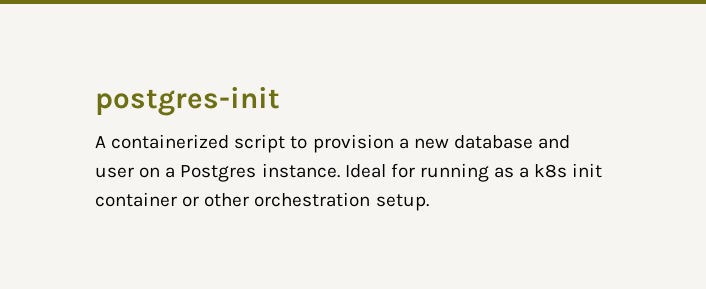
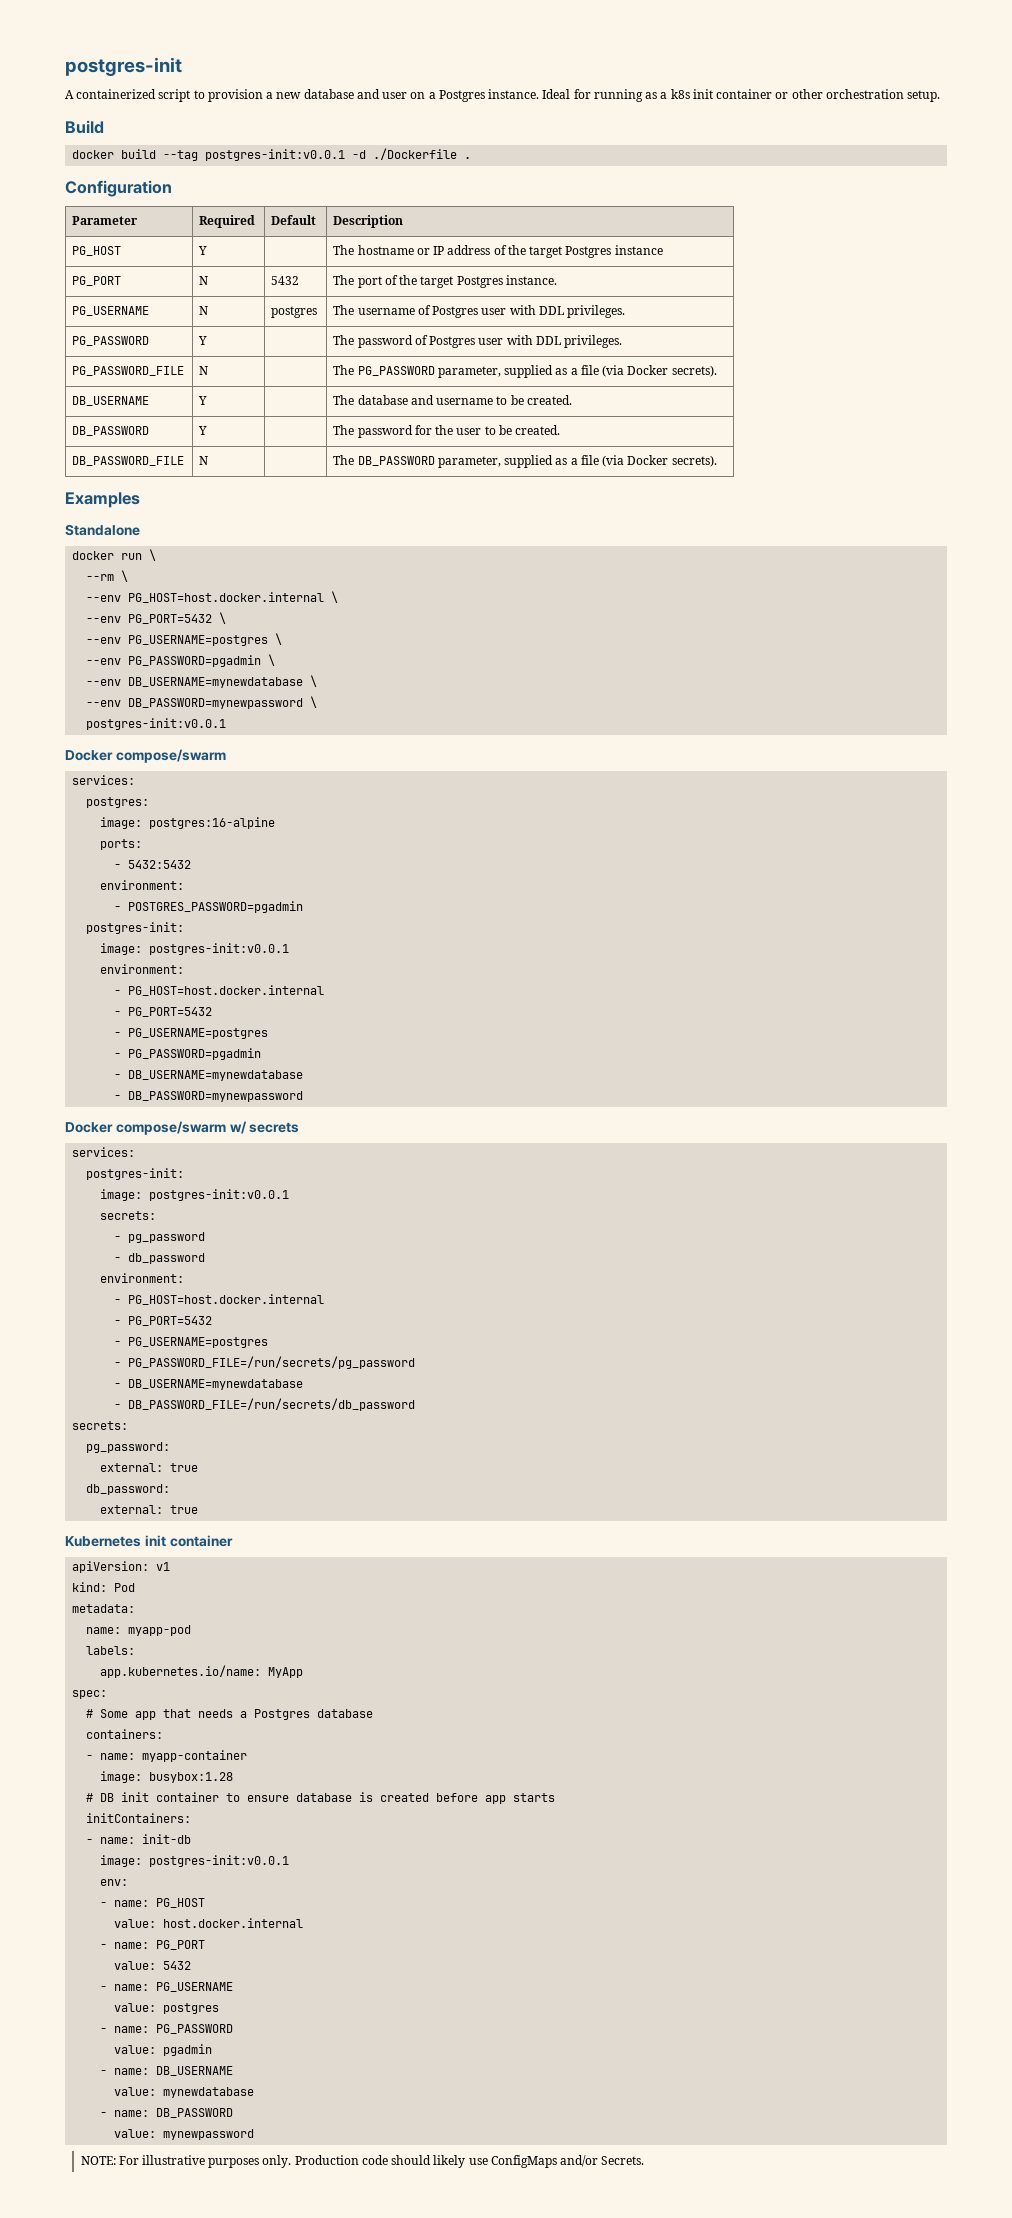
(429, 202) none -> [65,120,104,134] [72,148,472,161] [65,180,172,197] [72,216,139,225] [199,215,256,228] [271,215,317,225] [333,215,404,228] [72,246,122,256] [198,246,208,255] [333,245,663,258] [72,276,122,286] [199,276,209,285] [271,276,300,285] [333,275,557,288] [72,306,150,316] [199,306,209,315] [271,306,318,318] [333,305,626,318] [72,336,150,346] [198,336,208,345] [333,335,623,348] [72,366,185,376] [199,366,209,375] [333,365,717,378] [72,396,150,406] [198,396,208,405] [333,395,572,405] [72,426,150,436] [198,426,208,435] [333,425,561,438] [72,456,185,466] [199,456,209,465] [333,455,717,468] [65,492,140,508] [65,524,140,536] [72,549,157,561] [86,570,129,582] [86,591,339,603] [86,612,227,624] [86,633,283,646] [86,654,276,667] [86,675,318,688] [86,696,318,709] [86,718,227,730] [65,749,226,763] [72,775,136,785] [86,797,150,808] [100,817,276,829] [100,839,143,850] [114,860,192,869] [100,880,185,890] [114,901,304,913] [86,922,185,934] [100,943,290,955] [100,964,185,974] [114,985,325,996] [114,1007,213,1017] [114,1028,269,1039] [114,1048,262,1060] [114,1070,304,1081] [114,1091,304,1102] [65,1121,300,1135] [72,1147,136,1157] [86,1168,185,1180] [100,1189,290,1201] [100,1211,157,1220] [114,1232,206,1243] [114,1253,206,1264] [100,1273,185,1283] [114,1294,325,1305] [114,1316,213,1326] [114,1337,269,1348] [114,1356,416,1369] [114,1379,304,1390] [114,1398,416,1411] [72,1421,129,1430] [86,1442,171,1453] [100,1463,199,1472] [86,1484,171,1495] [100,1505,199,1514] [65,1535,233,1547] [72,1561,171,1573] [72,1582,136,1592] [72,1604,136,1613] [86,1625,192,1636] [86,1646,136,1655] [100,1665,304,1678] [72,1690,108,1699] [86,1709,374,1720] [86,1729,164,1739] [86,1750,248,1762] [100,1771,234,1783] [86,1792,556,1804] [86,1813,192,1823] [86,1834,192,1844] [100,1855,290,1867] [100,1879,129,1886] [100,1898,206,1908] [114,1918,304,1928] [100,1940,206,1950] [114,1961,192,1970] [100,1982,234,1992] [114,2003,220,2014] [100,2024,234,2034] [114,2044,213,2056] [100,2066,234,2076] [114,2087,255,2098] [100,2108,234,2118] [114,2129,255,2140] [80,2155,645,2168] // Build // docker build --tag postgres-init:v0.0.1 -d ./Dockerfile . // Configuration // Parameter | Required | Default | Description // PG_HOST | Y | | The hostname or IP address of the target Postgres instance // PG_PORT | N | 5432 | The port of the target Postgres instance. // PG_USERNAME | N | postgres | The username of Postgres user with DDL privileges. // PG_PASSWORD | Y | | The password of Postgres user with DDL privileges. // PG_PASSWORD_FILE | N | | The PG_PASSWORD parameter, supplied as a file (via Docker secrets). // DB_USERNAME | Y | | The database and username to be created. // DB_PASSWORD | Y | | The password for the user to be created. // DB_PASSWORD_FILE | N | | The DB_PASSWORD parameter, supplied as a file (via Docker secrets). // Examples // Standalone // docker run \ // --rm \ // --env PG_HOST=host.docker.internal \ // --env PG_PORT=5432 \ // --env PG_USERNAME=postgres \ // --env PG_PASSWORD=pgadmin \ // --env DB_USERNAME=mynewdatabase \ // --env DB_PASSWORD=mynewpassword \ // postgres-init:v0.0.1 // Docker compose/swarm // services: // postgres: // image: postgres:16-alpine // ports: // - 5432:5432 // environment: // - POSTGRES_PASSWORD=pgadmin // postgres-init: // image: postgres-init:v0.0.1 // environment: // - PG_HOST=host.docker.internal // - PG_PORT=5432 // - PG_USERNAME=postgres // - PG_PASSWORD=pgadmin // - DB_USERNAME=mynewdatabase // - DB_PASSWORD=mynewpassword // Docker compose/swarm w/ secrets // services: // postgres-init: // image: postgres-init:v0.0.1 // secrets: // - pg_password // - db_password // environment: // - PG_HOST=host.docker.internal // - PG_PORT=5432 // - PG_USERNAME=postgres // - PG_PASSWORD_FILE=/run/secrets/pg_password // - DB_USERNAME=mynewdatabase // - DB_PASSWORD_FILE=/run/secrets/db_password // secrets: // pg_password: // external: true // db_password: // external: true // Kubernetes init container // apiVersion: v1 // kind: Pod // metadata: // name: myapp-pod // labels: // app.kubernetes.io/name: MyApp // spec: // # Some app that needs a Postgres database // containers: // - name: myapp-container // image: busybox:1.28 // # DB init container to ensure database is created before app starts // initContainers: // - name: init-db // image: postgres-init:v0.0.1 // env: // - name: PG_HOST // value: host.docker.internal // - name: PG_PORT // value: 5432 // - name: PG_USERNAME // value: postgres // - name: PG_PASSWORD // value: pgadmin // - name: DB_USERNAME // value: mynewdatabase // - name: DB_PASSWORD // value: mynewpassword // NOTE: For illustrative purposes only. Production code should likely use ConfigMaps and/or Secrets.

